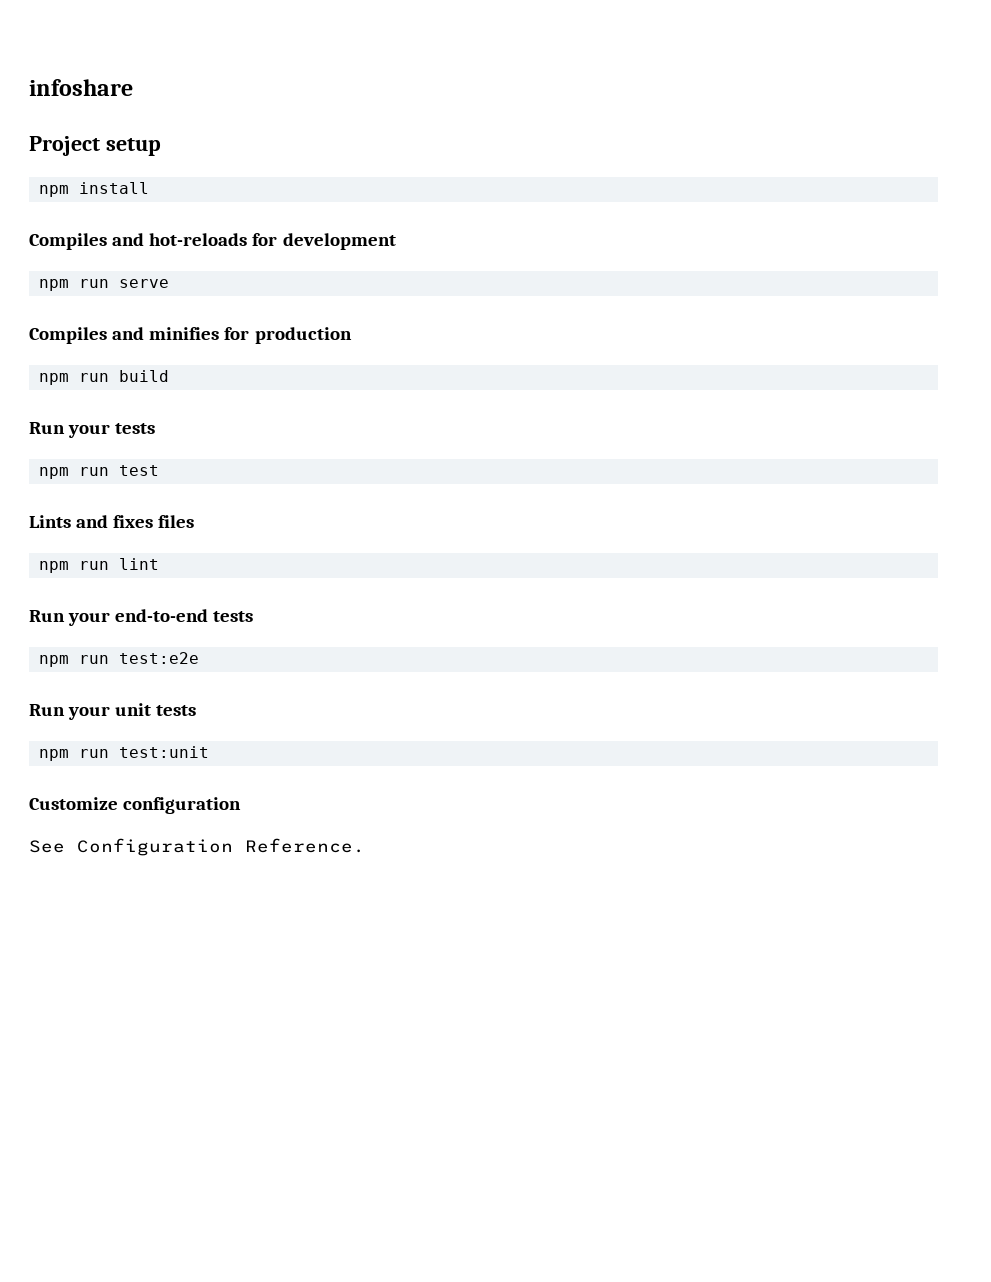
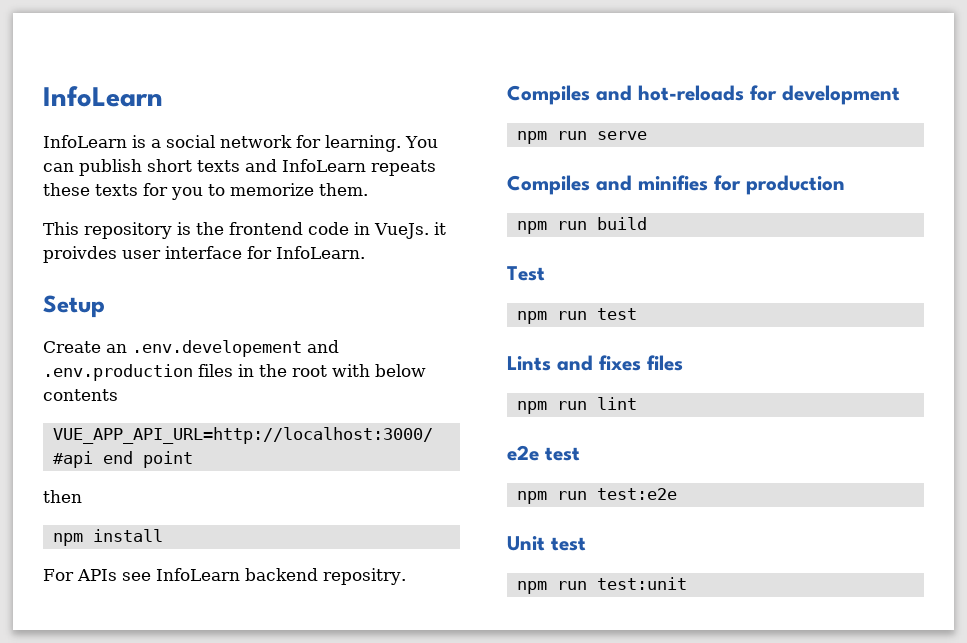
[29,79,133,96] [29,136,161,156] [38,182,149,197] infoshare // Project setup // npm install -> [43,86,163,107] [43,135,438,152] [43,159,436,176] [43,183,368,200] [43,222,446,239] [43,246,365,263] [43,295,105,318] [43,340,339,357] [43,364,426,381] [43,389,118,401] [52,427,433,444] [52,451,193,468] [43,490,82,503] [52,529,163,546] [43,568,406,585] InfoLearn // InfoLearn is a social network for learning. You can publish short texts and InfoLearn repeats these texts for you to memorize them. // This repository is the frontend code in VueJs. it proivdes user interface for InfoLearn. // Setup // Create an .env.developement and .env.production files in the root with below contents // VUE_APP_API_URL=http://localhost:3000/ #api end point // then // npm install // For APIs see InfoLearn backend repositry.
[29,422,156,438] Run your tests -> [507,266,545,281] Test
[29,609,254,626] Run your end-to-end tests -> [507,445,580,461] e2e test
[29,703,197,720] Run your unit tests -> [507,536,586,551] Unit test
[29,797,242,814] [29,838,365,856] // Customize configuration // See Configuration Reference. -> (687, 583) none

